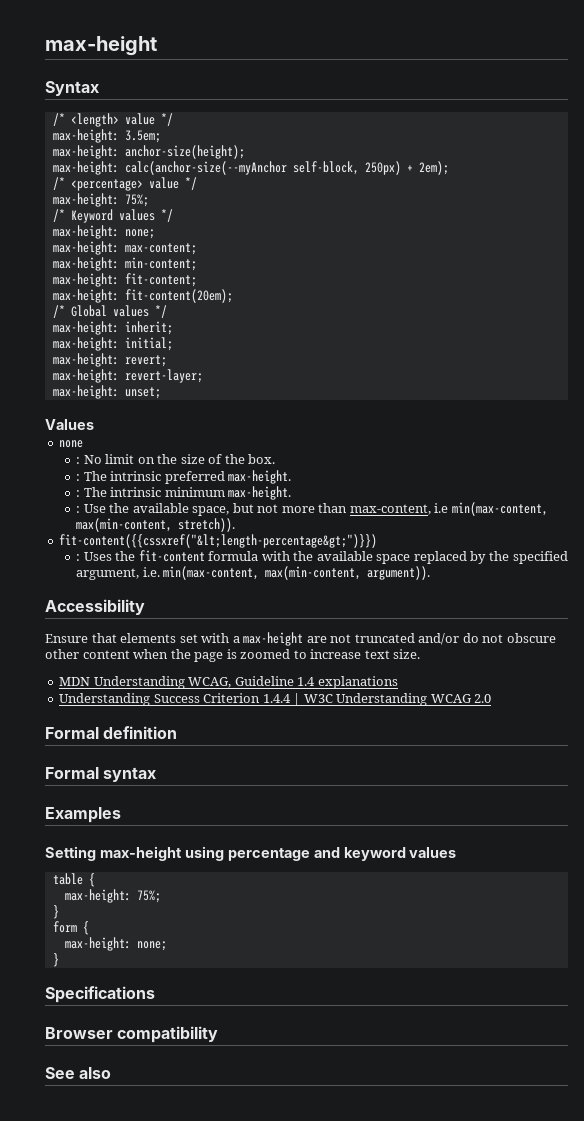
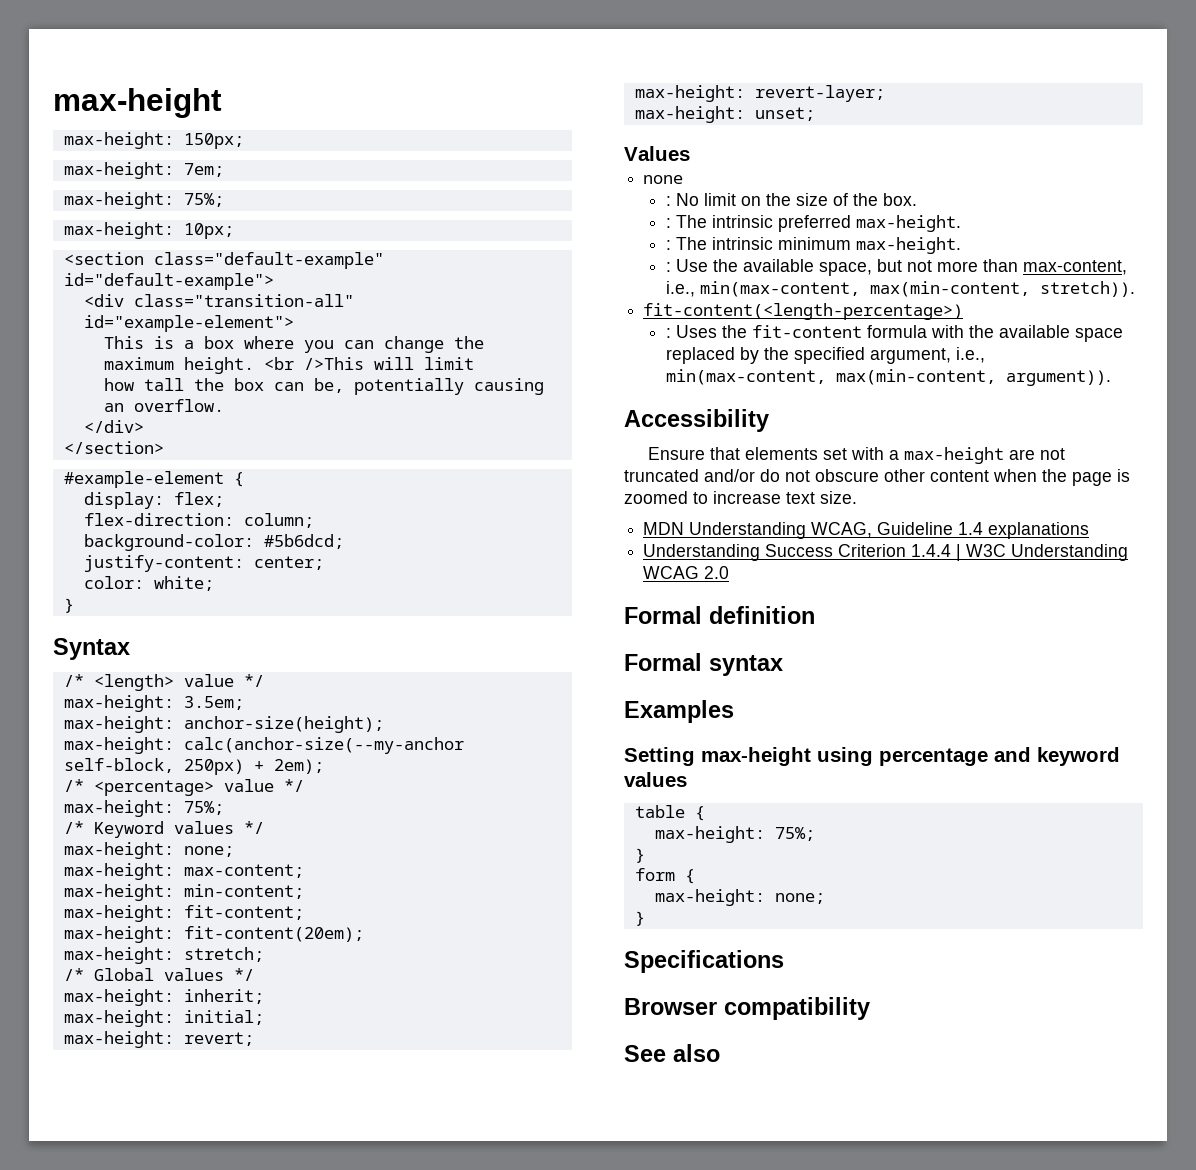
[45,36,157,56] max-height -> [53,88,222,118] [63,132,244,149] [63,162,224,179] [63,192,224,209] [63,222,234,239] [63,252,384,269] [63,273,274,290] [83,294,354,307] [83,315,294,332] [103,336,484,353] [103,357,474,374] [103,378,544,395] [103,399,224,412] [83,420,144,433] [63,441,164,454] [63,471,244,488] [83,492,224,509] [83,513,314,528] [83,534,344,551] [83,555,324,572] [83,576,214,591] [63,598,74,613] max-height // max-height: 150px; // max-height: 7em; // max-height: 75%; // max-height: 10px; // <section class="default-example" id="default-example"> // <div class="transition-all" id="example-element"> // This is a box where you can change the maximum height. <br />This will limit // how tall the box can be, potentially causing an overflow. // </div> // </section> // #example-element { // display: flex; // flex-direction: column; // background-color: #5b6dcd; // justify-content: center; // color: white; // }
[124,161,287,175] calc(anchor-size(--myAnchor -> [183,737,464,754] calc(anchor-size(--my-anchor
(233, 296) none -> [63,947,264,964] // max-height: stretch;
[434,503,449,513] i.e -> [665,281,695,297] i.e.,
[59,534,378,548] fit-content({{cssxref("&lt;length-percentage&gt;")}}) -> [643,303,964,320] fit-content(<length-percentage>)
[142,567,160,577] i.e. -> [955,347,985,363] i.e.,

